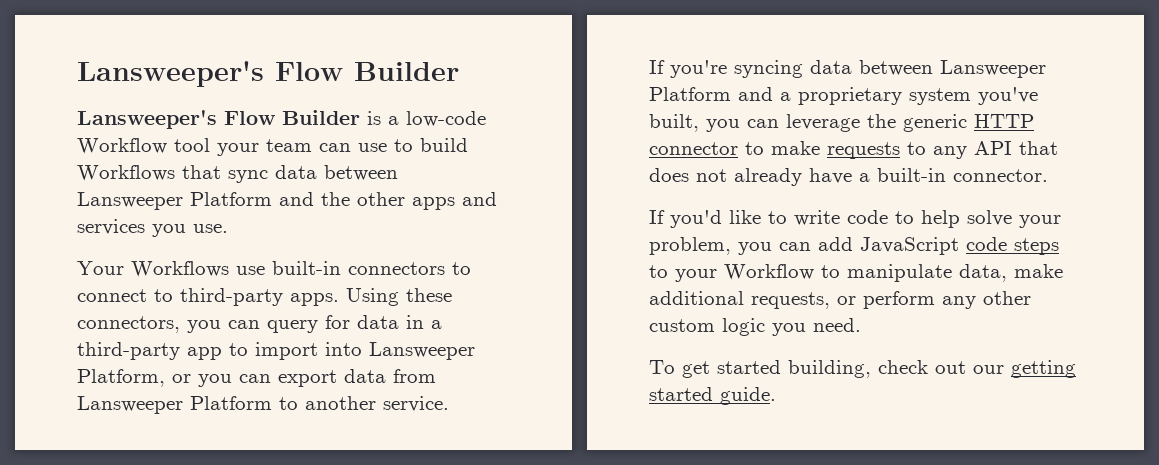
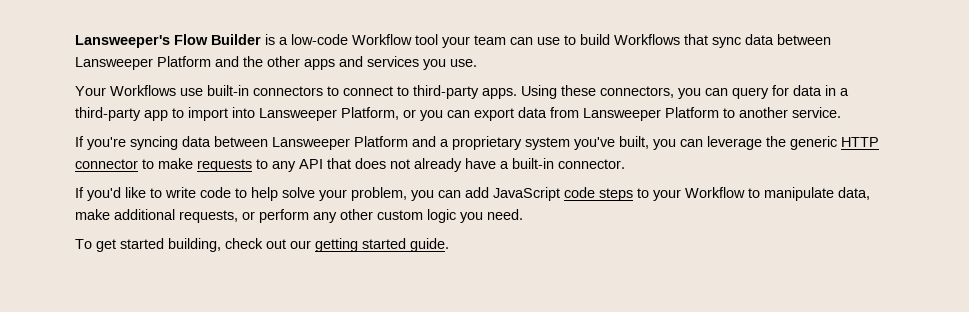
[77,61,459,87] [77,110,360,129] Lansweeper's Flow Builder // Lansweeper's Flow Builder -> [75,34,261,48] Lansweeper's Flow Builder

